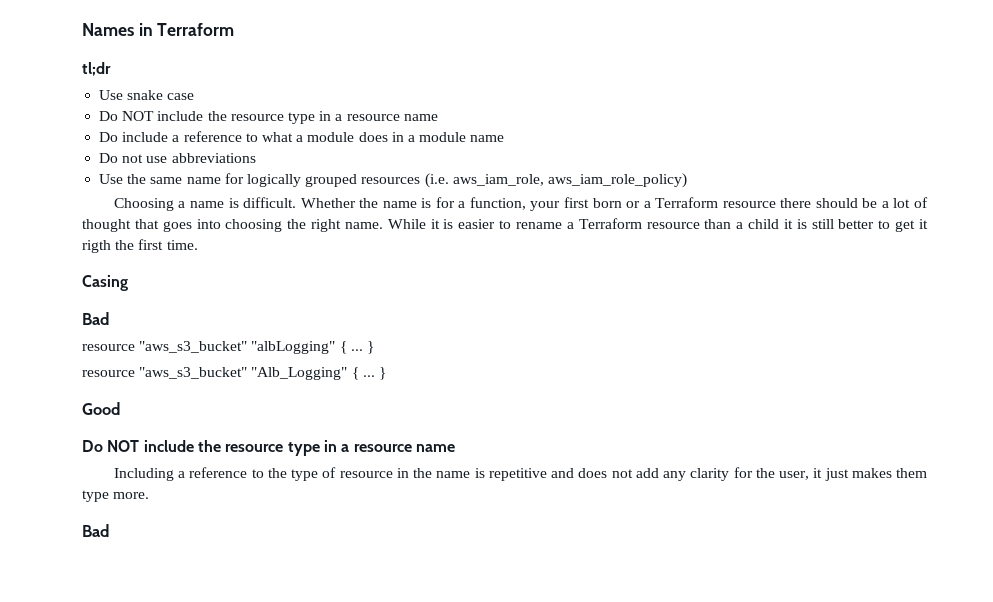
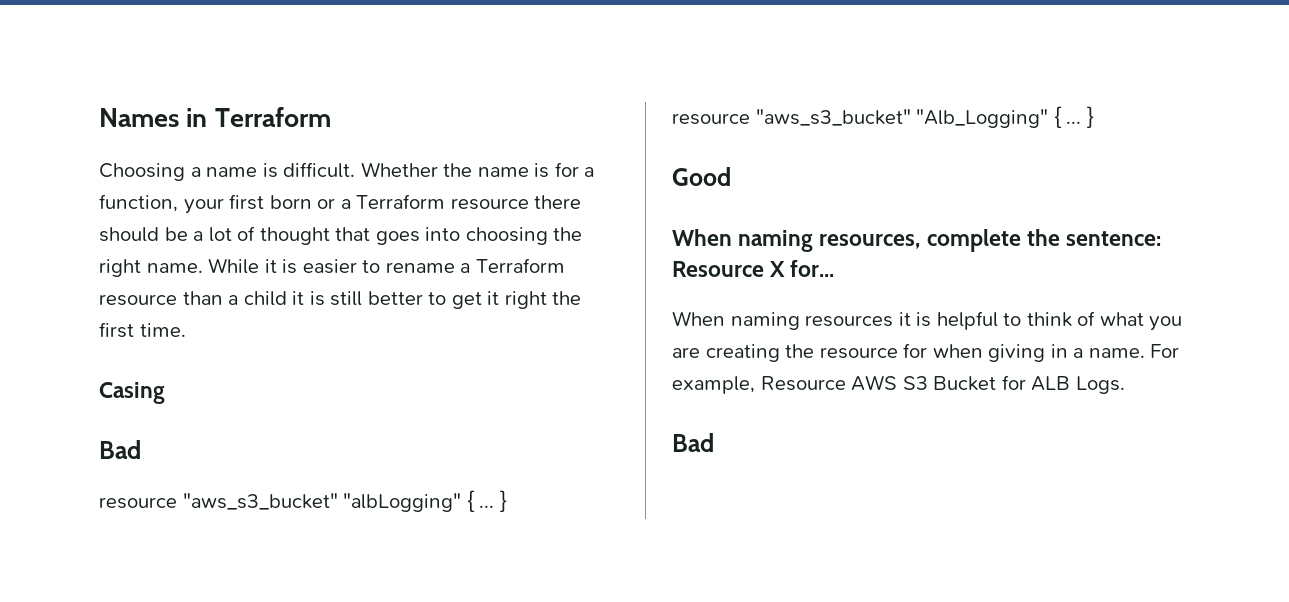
[82,62,111,76] [99,90,195,100] [99,111,438,124] [99,131,505,142] [99,153,256,163] [99,173,687,188] // tl;dr // Use snake case // Do NOT include the resource type in a resource name // Do include a reference to what a module does in a module name // Do not use abbreviations // Use the same name for logically grouped resources (i.e. aws_iam_role, aws_iam_role_policy) -> (331, 117) none
[82,240,111,253] rigth -> [504,291,547,309] right
[82,440,455,456] [113,467,928,481] [82,490,150,502] Do NOT include the resource type in a resource name // Including a reference to the type of resource in the name is repetitive and does not add any clarity for the user, it just makes them type more. -> [672,229,1162,252] [672,260,835,277] [672,311,1183,331] [672,343,1180,362] [672,375,1125,394] When naming resources, complete the sentence: Resource X for... // When naming resources it is helpful to think of what you are creating the resource for when giving in a name. For example, Resource AWS S3 Bucket for ALB Logs.

